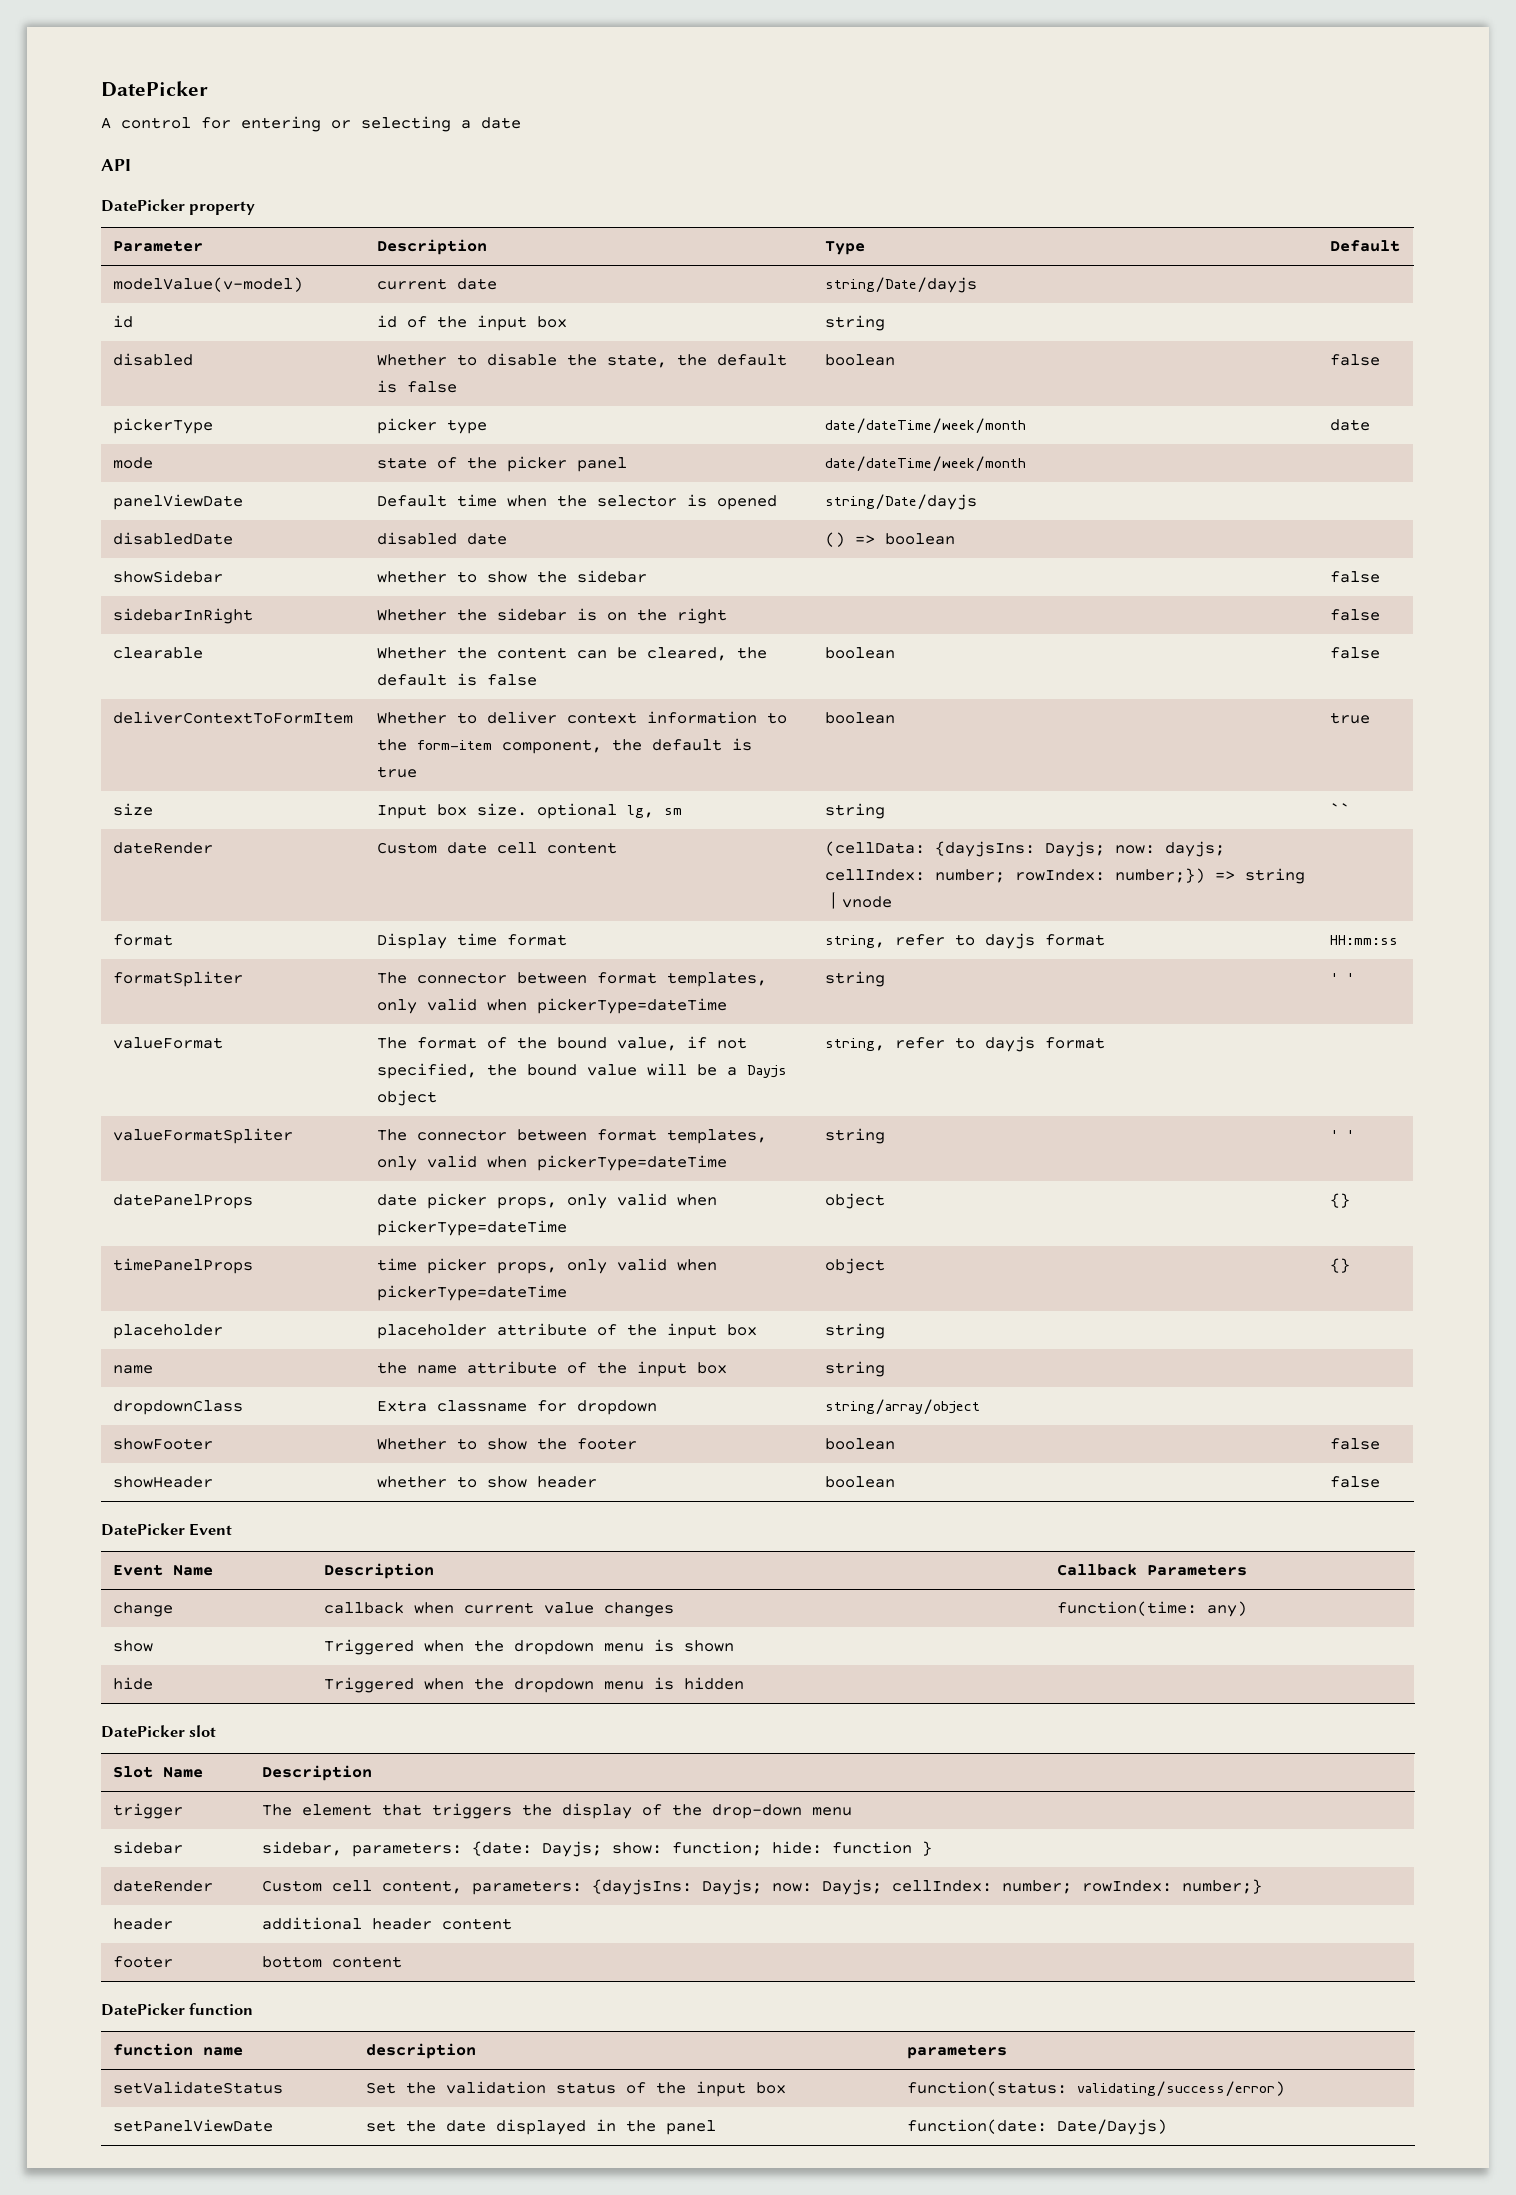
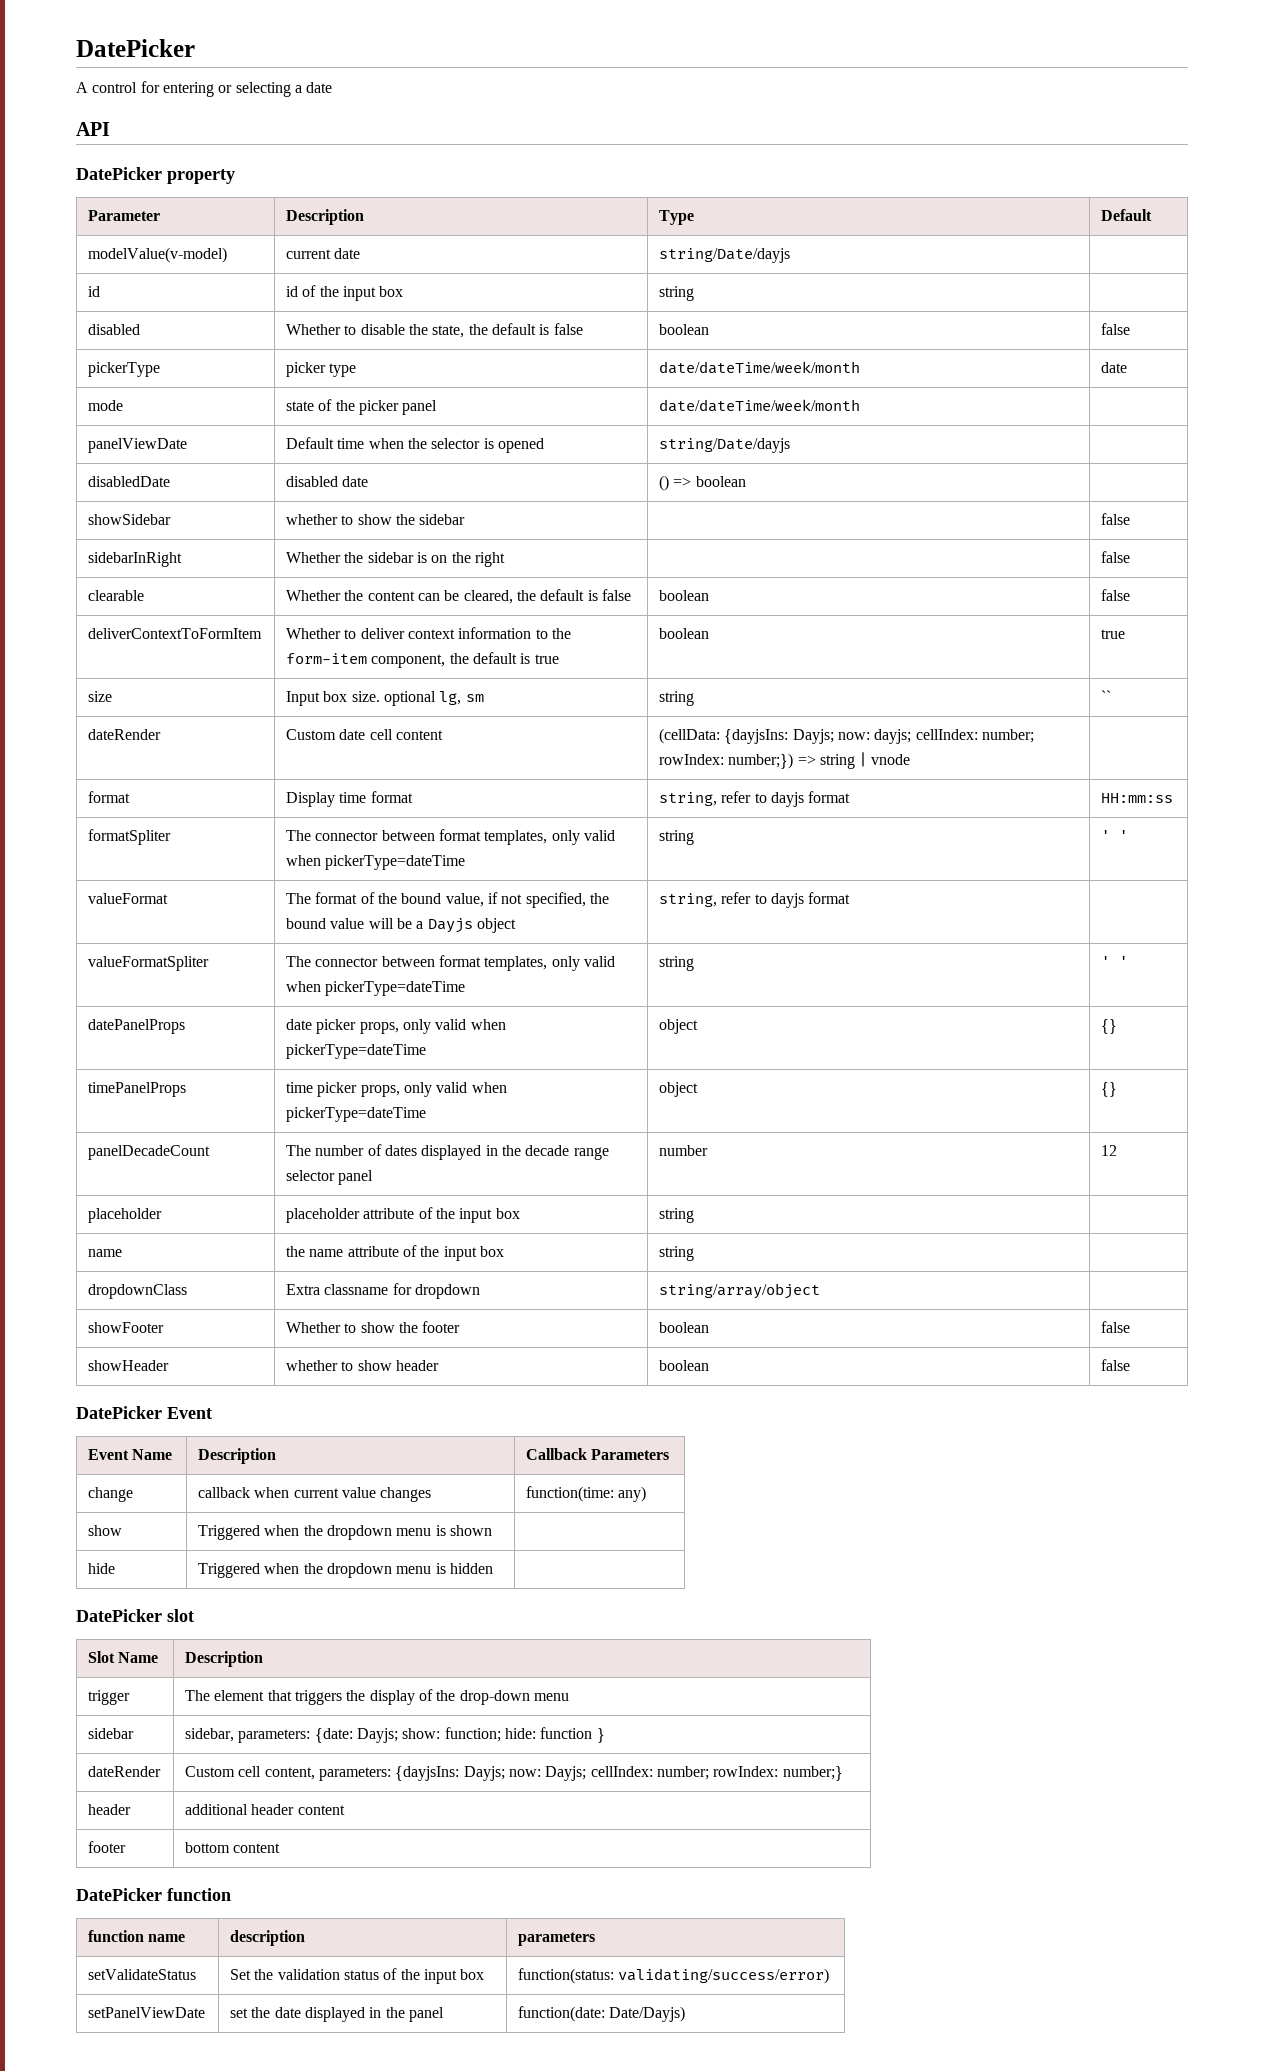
(1351, 1265) none -> [88,1145,211,1160] [286,1144,609,1160] [286,1170,374,1185] [659,1145,709,1156] [1101,1145,1118,1156] // panelDecadeCount | The number of dates displayed in the decade range selector panel | number | 12

